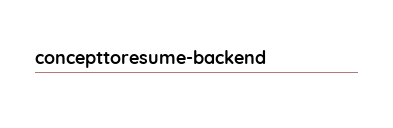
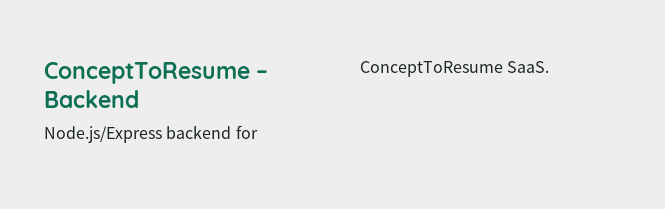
[35,50,266,68] concepttoresume-backend -> [44,62,269,84] [44,90,139,108] [44,125,258,143] [360,61,550,77] ConceptToResume – Backend // Node.js/Express backend for ConceptToResume SaaS.

